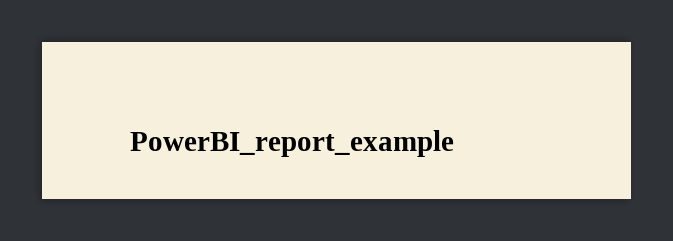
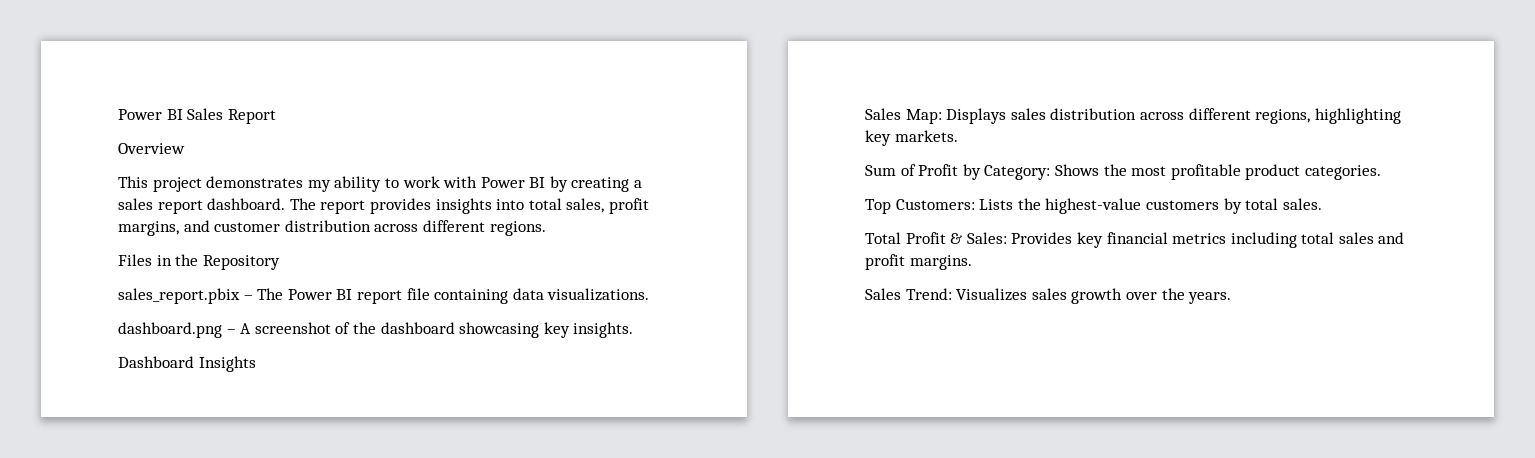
[130,130,454,157] PowerBI_report_example -> [118,108,276,124] [118,143,185,154] [118,176,643,192] [118,198,649,214] [118,220,546,236] [118,254,280,270] [118,288,650,304] [118,322,634,338] [118,356,256,372] [865,108,1401,124] [865,130,958,146] [865,164,1381,180] [865,198,1322,214] [865,232,1405,248] [865,254,972,270] [865,288,1232,304] Power BI Sales Report // Overview // This project demonstrates my ability to work with Power BI by creating a sales report dashboard. The report provides insights into total sales, profit margins, and customer distribution across different regions. // Files in the Repository // sales_report.pbix – The Power BI report file containing data visualizations. // dashboard.png – A screenshot of the dashboard showcasing key insights. // Dashboard Insights // Sales Map: Displays sales distribution across different regions, highlighting key markets. // Sum of Profit by Category: Shows the most profitable product categories. // Top Customers: Lists the highest-value customers by total sales. // Total Profit & Sales: Provides key financial metrics including total sales and profit margins. // Sales Trend: Visualizes sales growth over the years.

